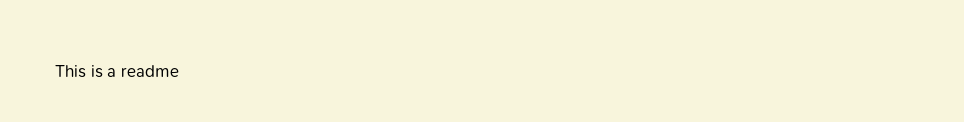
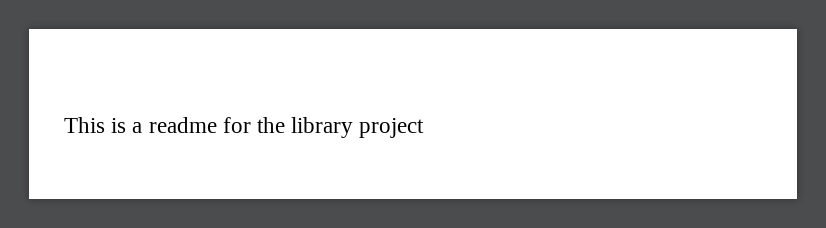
(179, 71) none -> [222,117,425,138] for the library project

